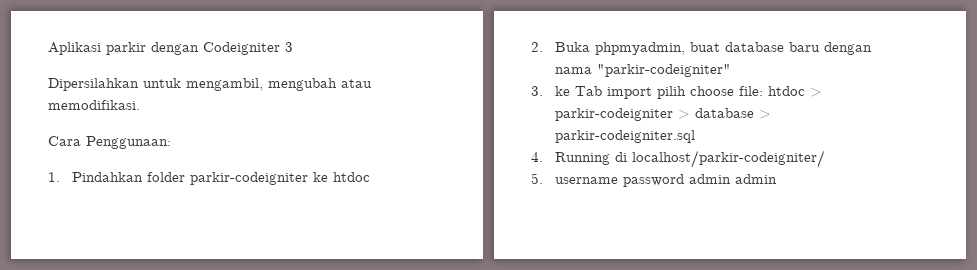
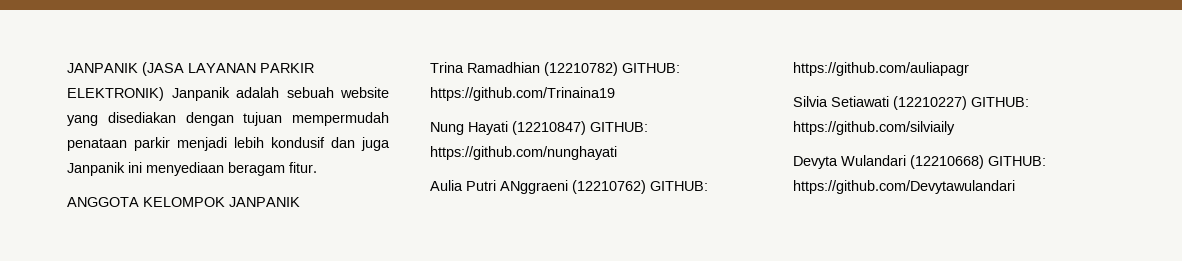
[48,42,293,55] [48,78,372,91] [48,100,140,110] [48,136,171,149] [48,172,370,185] [531,42,872,55] [554,64,731,77] [531,86,822,99] [554,108,771,121] [554,130,695,143] [531,150,825,168] [531,173,777,187] Aplikasi parkir dengan Codeigniter 3 // Dipersilahkan untuk mengambil, mengubah atau memodifikasi. // Cara Penggunaan: // 1. Pindahkan folder parkir-codeigniter ke htdoc // 2. Buka phpmyadmin, buat database baru dengan nama "parkir-codeigniter" // 3. ke Tab import pilih choose file: htdoc > parkir-codeigniter > database > parkir-codeigniter.sql // 4. Running di localhost/parkir-codeigniter/ // 5. username password admin admin -> [67,62,314,76] [67,87,389,101] [67,112,389,126] [67,137,390,151] [67,162,317,176] [67,197,300,207] [430,62,680,76] [430,87,615,101] [430,121,648,135] [430,146,617,160] [430,180,708,194] [793,62,969,76] [793,96,1029,110] [793,121,955,135] [793,155,1046,169] [793,180,1015,194] JANPANIK (JASA LAYANAN PARKIR ELEKTRONIK) Janpanik adalah sebuah website yang disediakan dengan tujuan mempermudah penataan parkir menjadi lebih kondusif dan juga Janpanik ini menyediaan beragam fitur. // ANGGOTA KELOMPOK JANPANIK // Trina Ramadhian (12210782) GITHUB: https://github.com/Trinaina19 // Nung Hayati (12210847) GITHUB: https://github.com/nunghayati // Aulia Putri ANggraeni (12210762) GITHUB: https://github.com/auliapagr // Silvia Setiawati (12210227) GITHUB: https://github.com/silviaily // Devyta Wulandari (12210668) GITHUB: https://github.com/Devytawulandari

